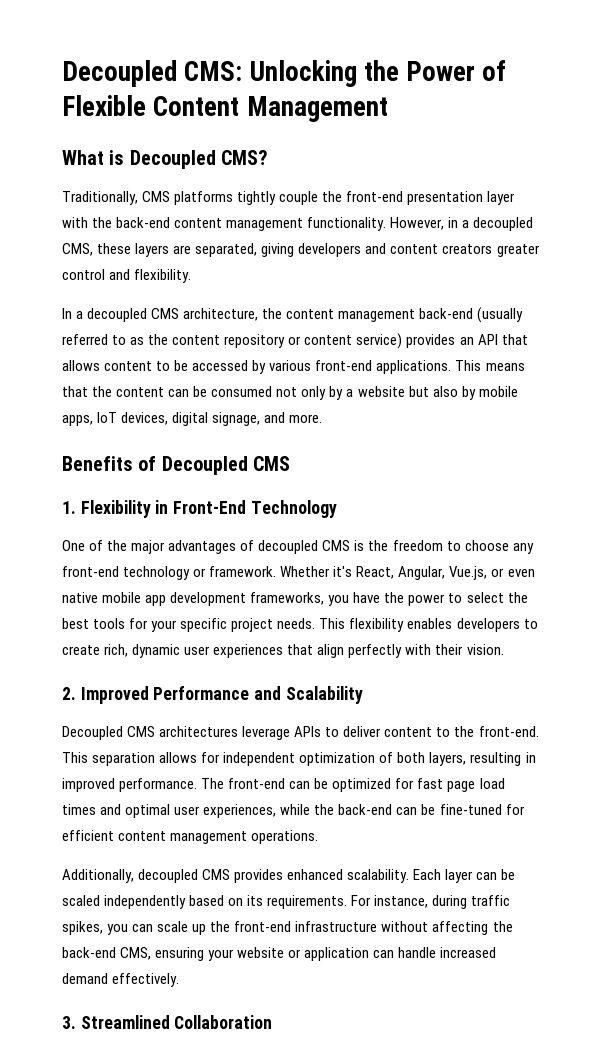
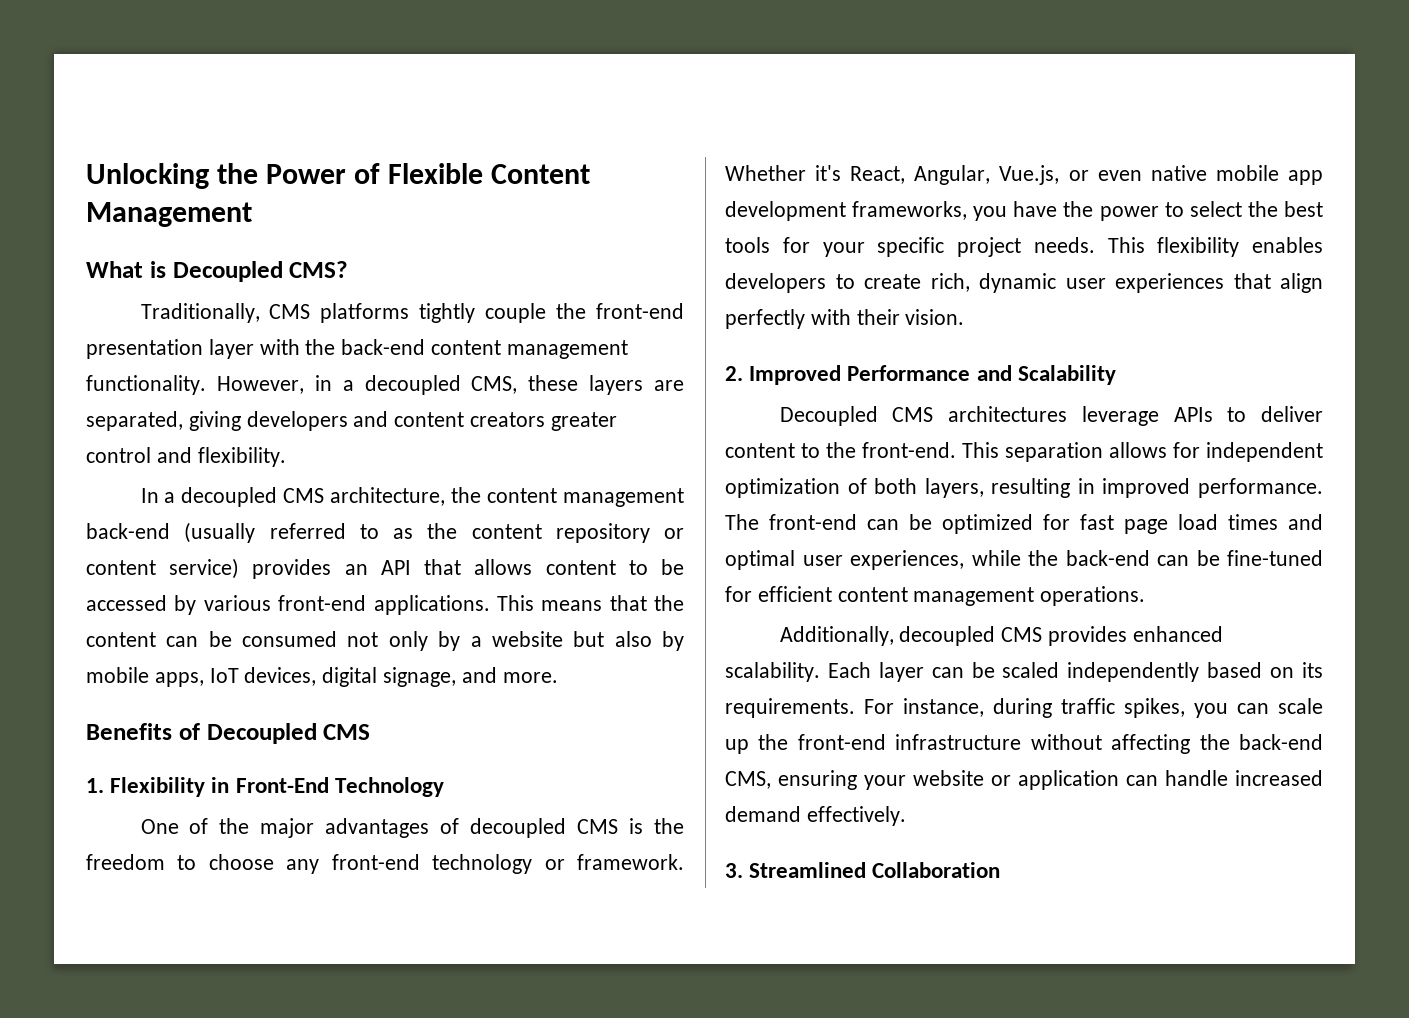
[62,60,243,87] Decoupled CMS: -> (86, 176) none

